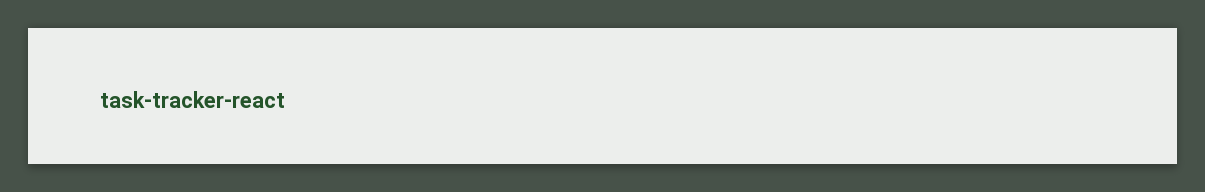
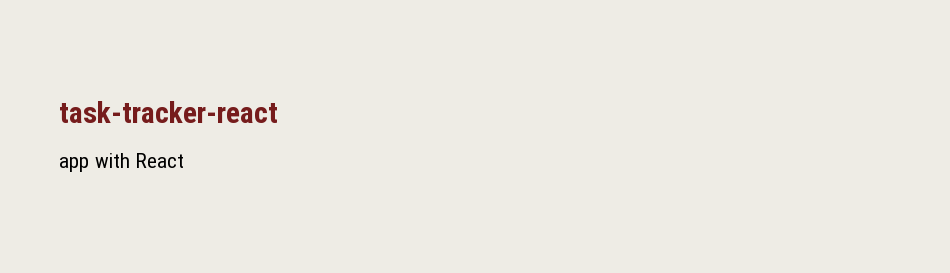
(285, 99) none -> [59,153,185,172] // app with React

